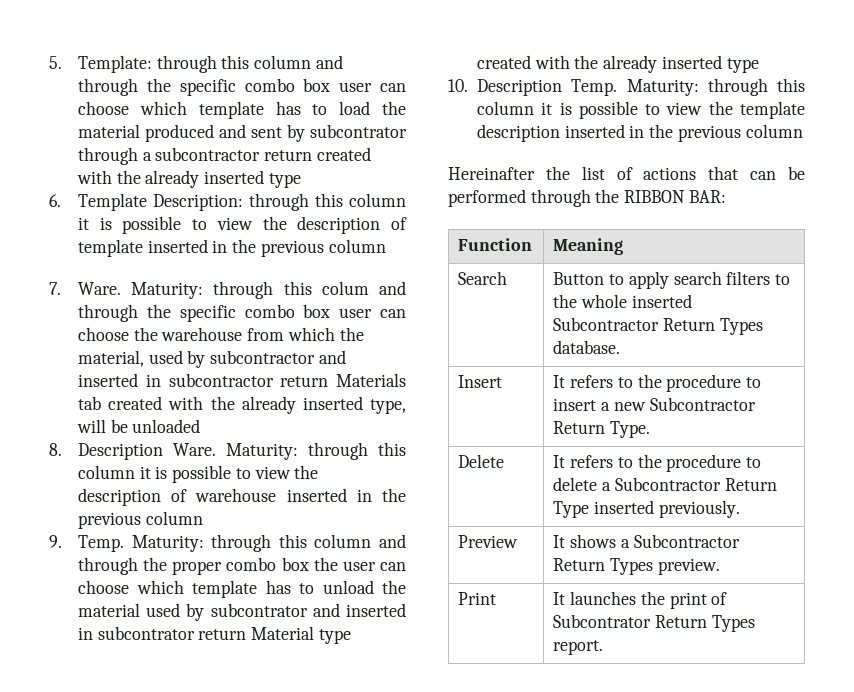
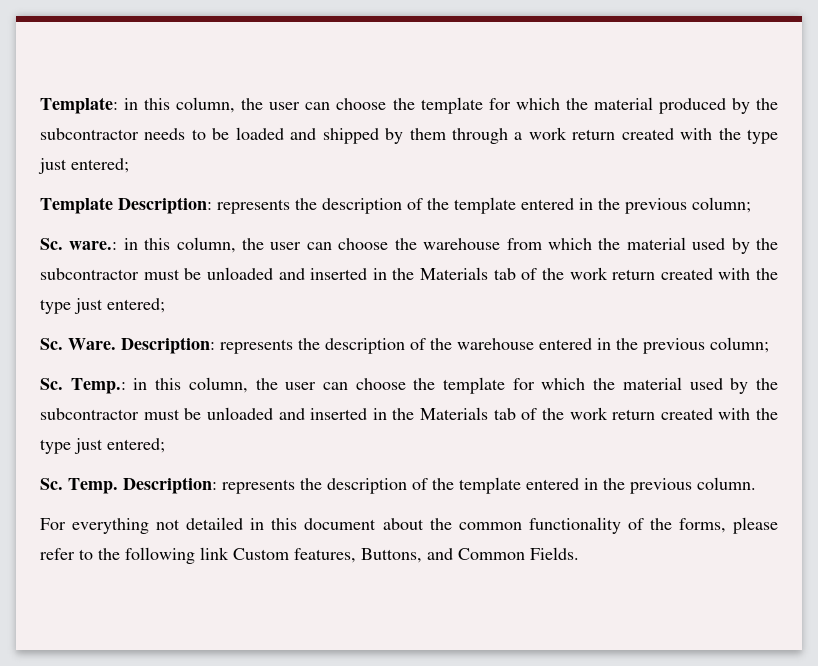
[49,55,343,73] [78,78,406,96] [78,101,406,119] [78,124,407,142] 5. Template: through this column and through the specific combo box user can choose which template has to load the material produced and sent by subcontrator -> [40,97,778,114] [40,127,446,144] Template: in this column, the user can choose the template for which the material produced by the subcontractor needs to be loaded and shipped by them
[155,147,371,161] [77,170,301,188] [49,193,406,211] [78,216,407,234] [78,239,386,257] [49,281,406,299] [78,304,331,322] subcontractor return created with the already inserted type // 6. Template Description: through this column it is possible to view the description of template inserted in the previous column // 7. Ware. Maturity: through this colum and through the specific combo box -> [528,127,778,144] [38,158,129,174] [40,197,751,214] [40,237,265,253] work return created with the type just entered; // Template Description: represents the description of the template entered in the previous column; // Sc. ware.: in this column, the
[78,350,346,368] [78,373,406,387] [78,396,406,414] [77,419,201,433] [49,442,406,460] [78,465,319,483] [78,488,406,506] [78,511,203,529] [49,534,406,552] [78,557,406,575] [78,580,406,598] [78,603,406,621] [78,626,351,644] [477,55,759,73] [448,78,805,96] [477,101,805,119] [477,124,803,142] [448,166,805,180] [448,189,726,207] [458,238,533,251] [553,238,624,255] [458,271,508,285] [553,271,791,289] [553,294,692,308] [553,317,763,335] [553,340,621,354] [458,375,503,388] [553,374,762,392] [553,397,756,411] [553,421,651,438] [458,454,505,468] [553,454,762,472] [553,477,777,491] [553,500,740,518] [458,535,519,548] [553,534,740,548] [553,558,720,575] [458,592,497,605] [553,591,728,609] [553,614,755,632] [553,640,604,655] material, used by subcontractor and inserted in subcontractor return Materials tab created with the already inserted type, will be unloaded // 8. Description Ware. Maturity: through this column it is possible to view the description of warehouse inserted in the previous column // 9. Temp. Maturity: through this column and through the proper combo box the user can choose which template has to unload the material used by subcontrator and inserted in subcontrator return Material type created with the already inserted type // 10. Description Temp. Maturity: through this column it is possible to view the template description inserted in the previous column // Hereinafter the list of actions that can be performed through the RIBBON BAR: // Function | Meaning // Search | Button to apply search filters to the whole inserted Subcontractor Return Types database. // Insert | It refers to the procedure to insert a new Subcontractor Return Type. // Delete | It refers to the procedure to delete a Subcontractor Return Type inserted previously. // Preview | It shows a Subcontractor Return Types preview. // Print | It launches the print of Subcontrator Return Types report. -> [626,237,778,254] [40,267,778,280] [40,298,165,314] [40,337,769,354] [40,377,779,394] [40,407,778,420] [40,438,165,454] [40,477,756,494] [40,517,778,534] [40,547,579,564] material used by the subcontractor must be unloaded and inserted in the Materials tab of the work return created with the type just entered; // Sc. Ware. Description: represents the description of the warehouse entered in the previous column; // Sc. Temp.: in this column, the user can choose the template for which the material used by the subcontractor must be unloaded and inserted in the Materials tab of the work return created with the type just entered; // Sc. Temp. Description: represents the description of the template entered in the previous column. // For everything not detailed in this document about the common functionality of the forms, please refer to the following link Custom features, Buttons, and Common Fields.

